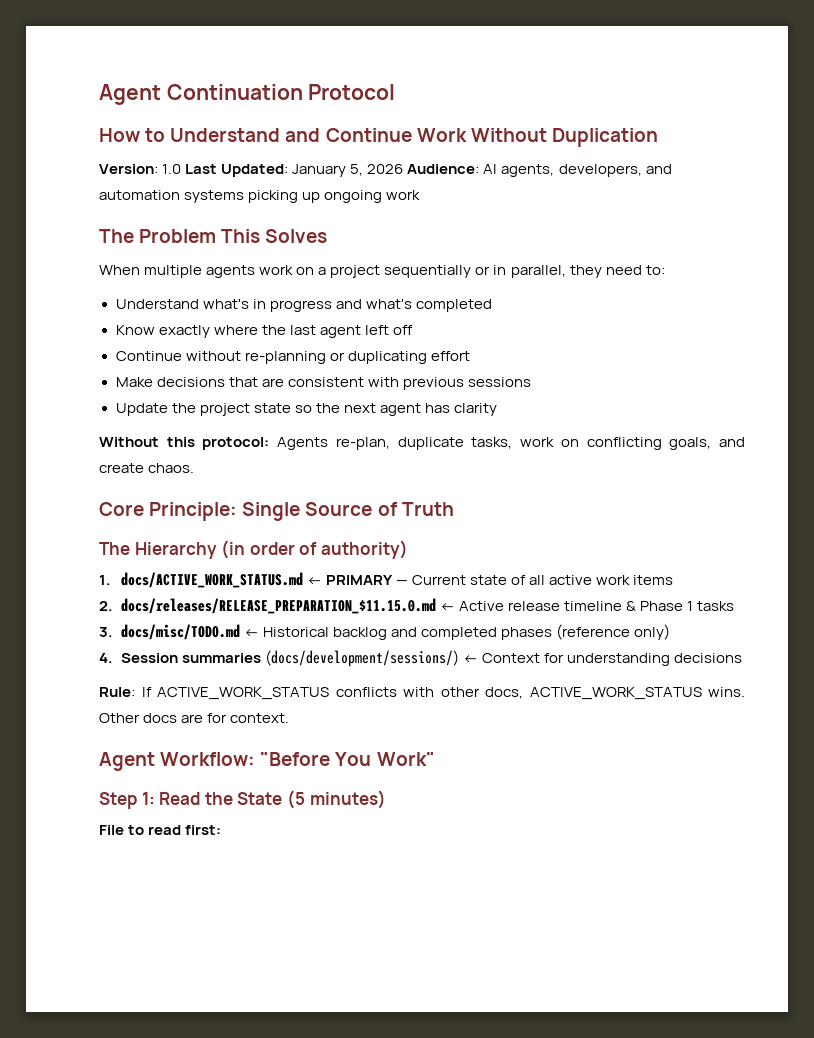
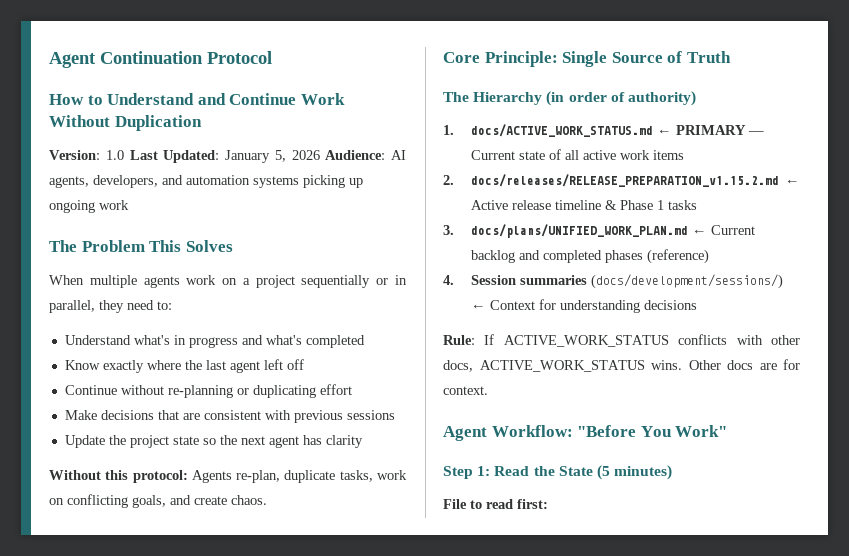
[120,598,436,614] docs/releases/RELEASE_PREPARATION_$11.15.0.md -> [470,174,779,187] docs/releases/RELEASE_PREPARATION_v1.15.2.md
[120,624,329,640] docs/misc/TODO.md ← Historical -> [470,224,755,238] docs/plans/UNIFIED_WORK_PLAN.md ← Current
[556,624,671,640] (reference only) -> [646,249,709,264] (reference)

